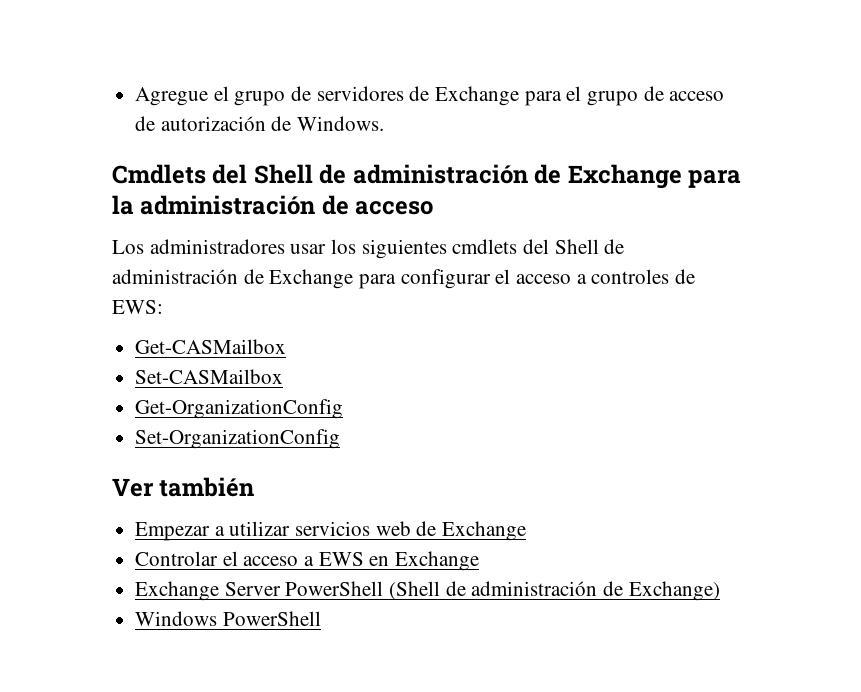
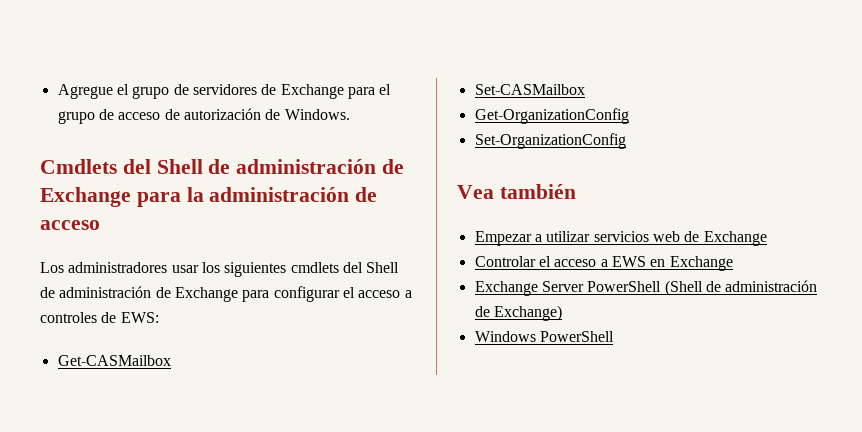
[112,478,154,497] Ver -> [457,185,494,199] Vea

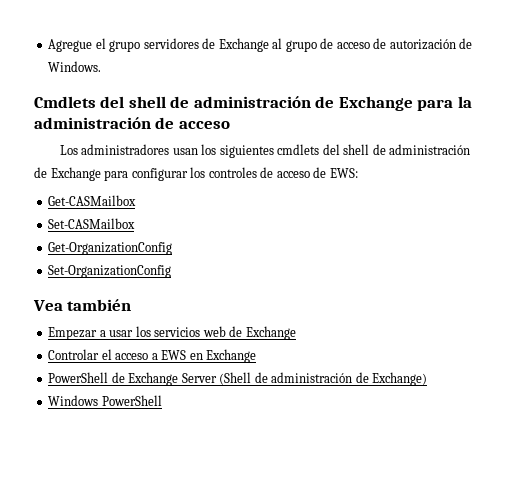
[173,84,189,95] de -> (141, 46) none
[347,84,392,99] para el -> [272,38,283,49] al
[156,159,203,174] Shell -> [128,96,166,108] shell
[171,265,199,273] usar -> [172,148,198,155] usan
[366,262,400,273] Shell -> [343,144,370,155] shell
[342,287,412,298] [40,312,97,323] el acceso a controles -> [190,167,310,178] los controles de acceso
[546,231,591,242] utilizar -> [109,326,151,337] usar los
(733, 263) none -> [48,372,125,383] PowerShell de
[587,281,662,292] PowerShell -> (217, 378) none

